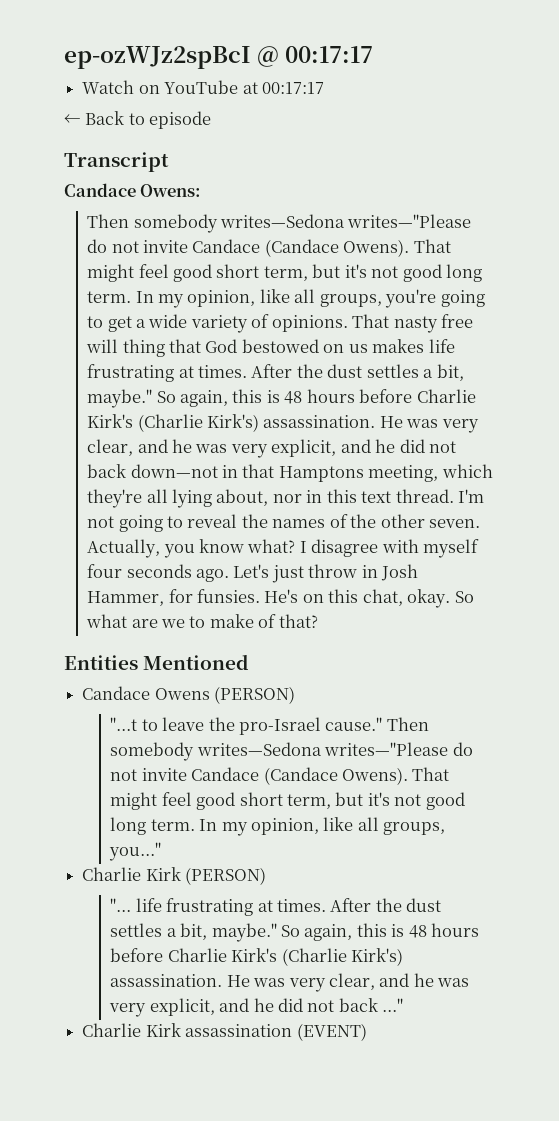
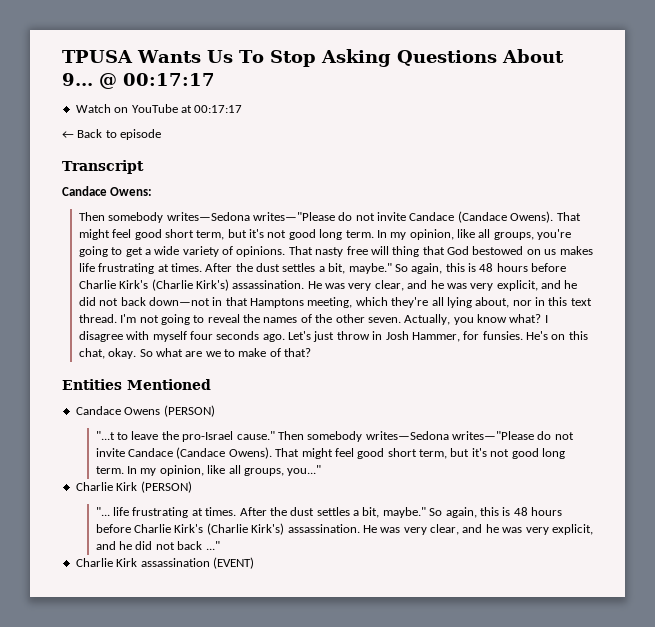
[64,46,251,69] ep-ozWJz2spBcI -> [62,49,564,67] [62,73,93,86] TPUSA Wants Us To Stop Asking Questions About 9...

